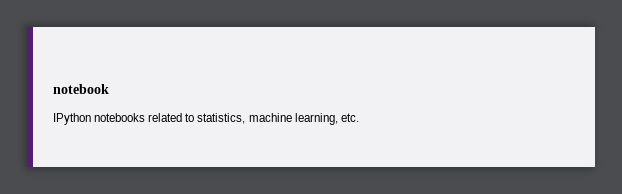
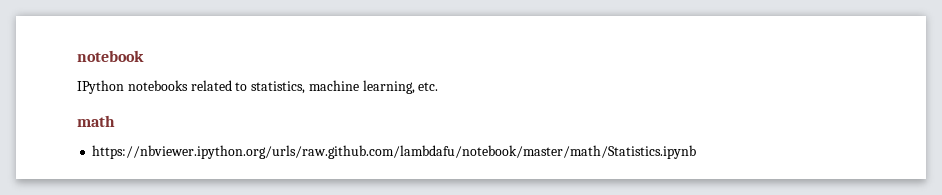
(359, 117) none -> [77,115,115,127] [92,145,697,159] // math // https://nbviewer.ipython.org/urls/raw.github.com/lambdafu/notebook/master/math/Statistics.ipynb

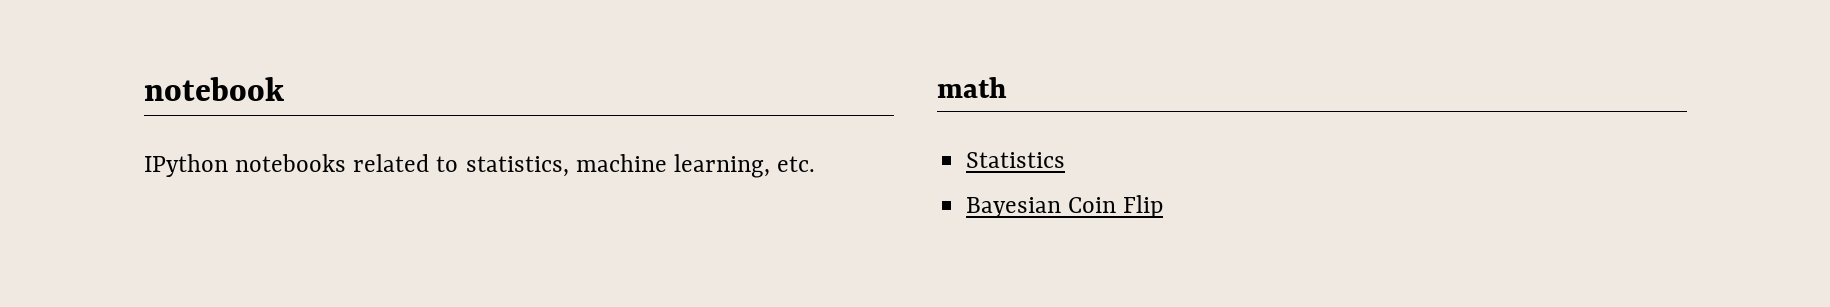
[92,145,697,159] https://nbviewer.ipython.org/urls/raw.github.com/lambdafu/notebook/master/math/Statistics.ipynb -> [966,152,1066,168] [966,195,1164,218] Statistics // Bayesian Coin Flip

